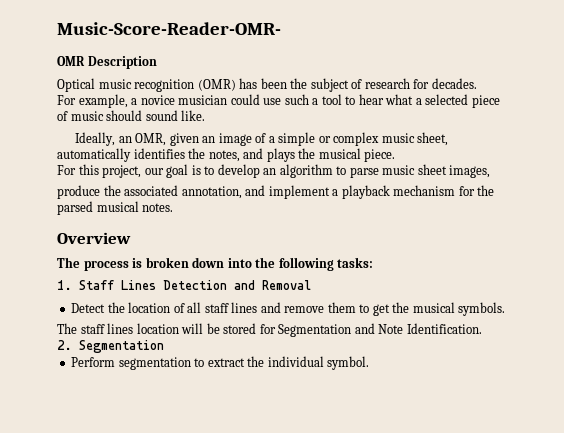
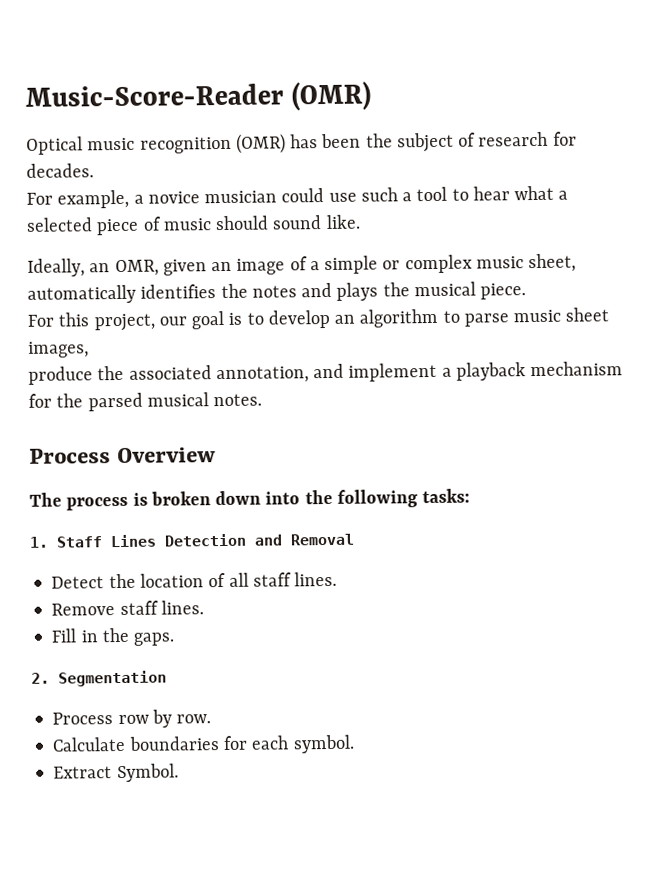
[57,22,281,35] [57,56,157,69] Music-Score-Reader-OMR- // OMR Description -> [25,81,372,112] Music-Score-Reader (OMR)
[208,150,240,162] notes, -> [251,285,297,298] notes
(174, 207) none -> [29,448,111,464] Process
[231,302,506,316] [57,323,482,337] [57,340,164,353] [71,356,324,370] lines and remove them to get the musical symbols. // The staff lines location will be stored for Segmentation and Note Identification. // 2. Segmentation // Perform segmentation to extract the individual -> [294,571,338,587] [51,600,204,616] [51,627,176,646] [31,670,167,687] [52,709,212,728] [52,735,290,752] lines. // Remove staff lines. // Fill in the gaps. // 2. Segmentation // Process row by row. // Calculate boundaries for each
(370, 363) none -> [53,763,179,783] // Extract Symbol.

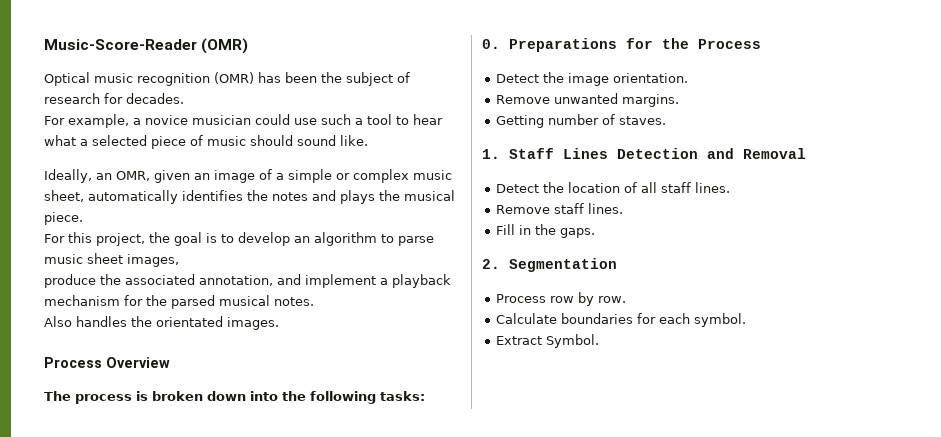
[158,316,187,326] our -> [149,232,170,243] the
(263, 400) none -> [44,316,279,330] // Also handles the orientated images.
(471, 496) none -> [482,38,761,52] [496,72,689,86] [496,93,680,107] [496,114,667,128] // 0. Preparations for the Process // Detect the image orientation. // Remove unwanted margins. // Getting number of staves.

